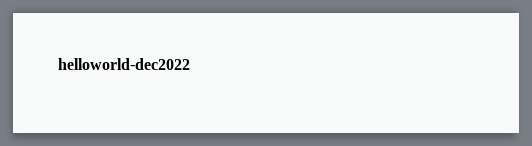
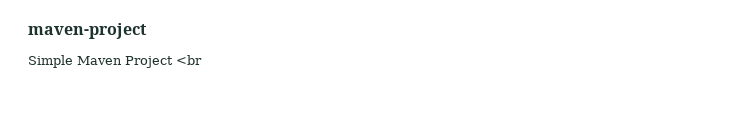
[58,58,190,70] helloworld-dec2022 -> [28,23,147,39] [28,55,202,68] maven-project // Simple Maven Project <br

